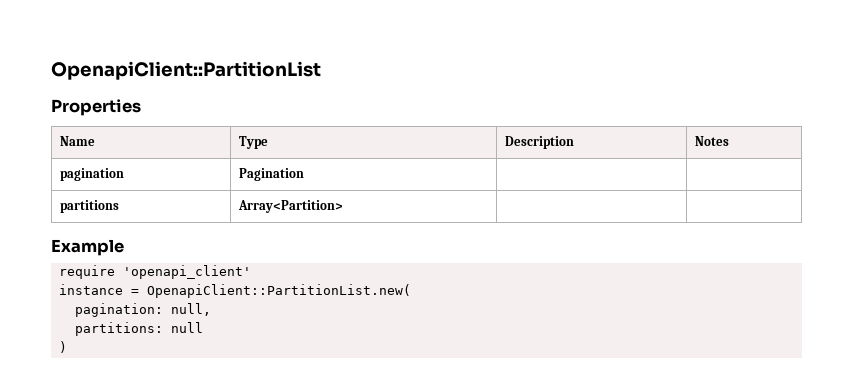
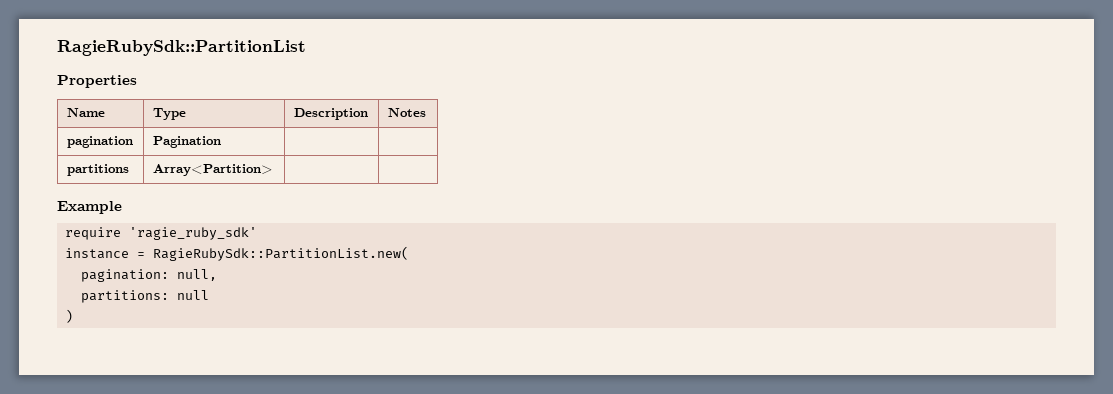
[51,61,321,80] OpenapiClient::PartitionList -> [57,40,306,56] RagieRubySdk::PartitionList
[123,265,252,279] 'openapi_client' -> [128,227,257,240] 'ragie_ruby_sdk'
[147,284,412,298] OpenapiClient::PartitionList.new( -> [152,246,409,261] RagieRubySdk::PartitionList.new(

